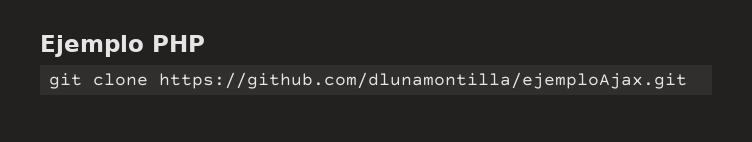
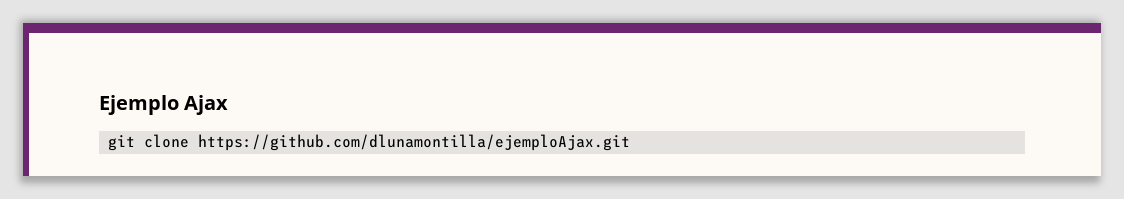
[152,35,205,52] PHP -> [184,95,229,115] Ajax

